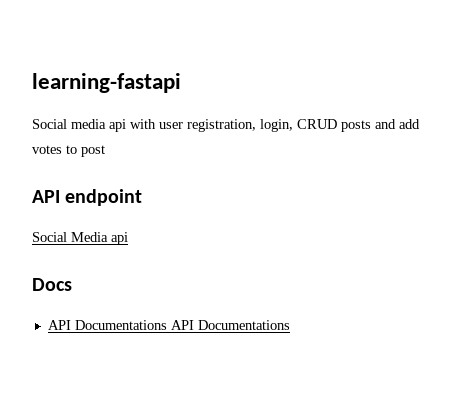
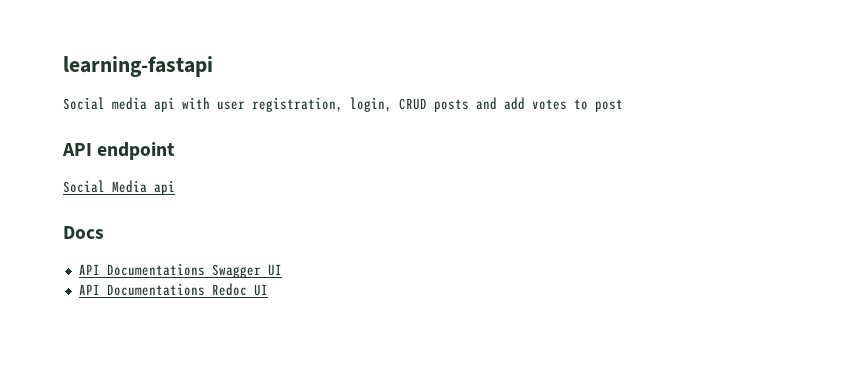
[170,320,290,330] API Documentations -> [211,264,282,278] [78,283,268,296] Swagger UI // API Documentations Redoc UI

